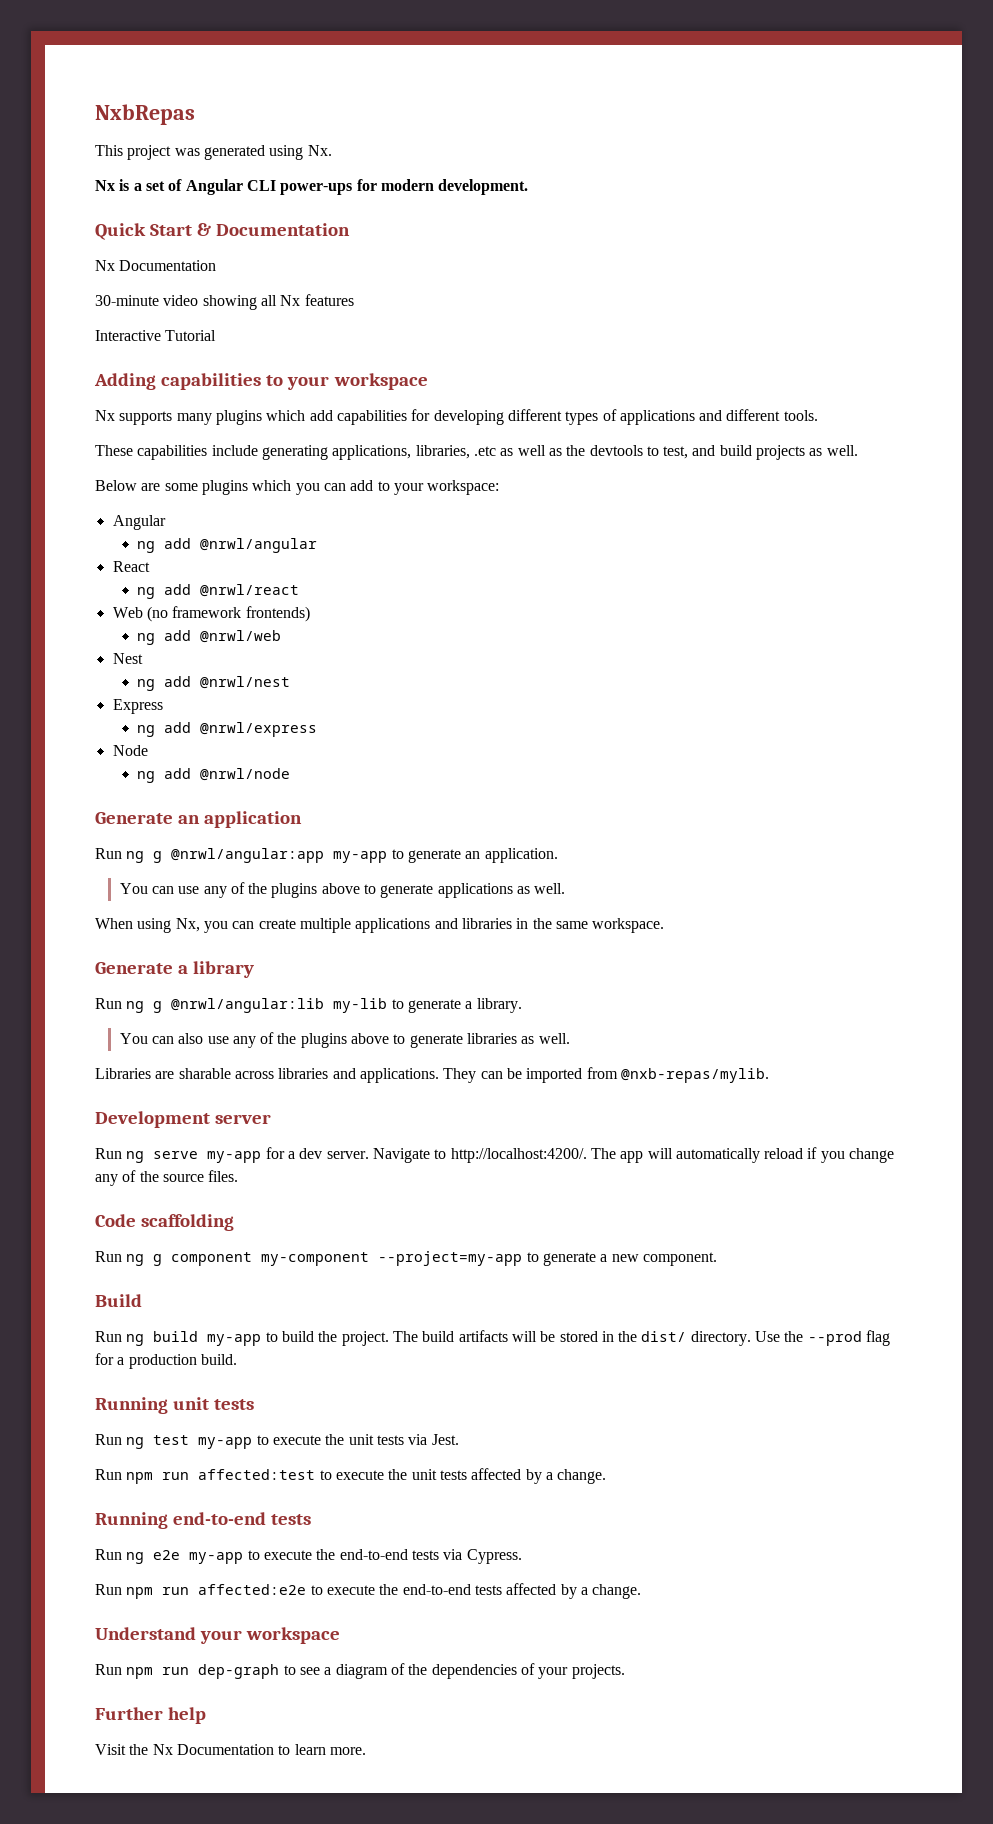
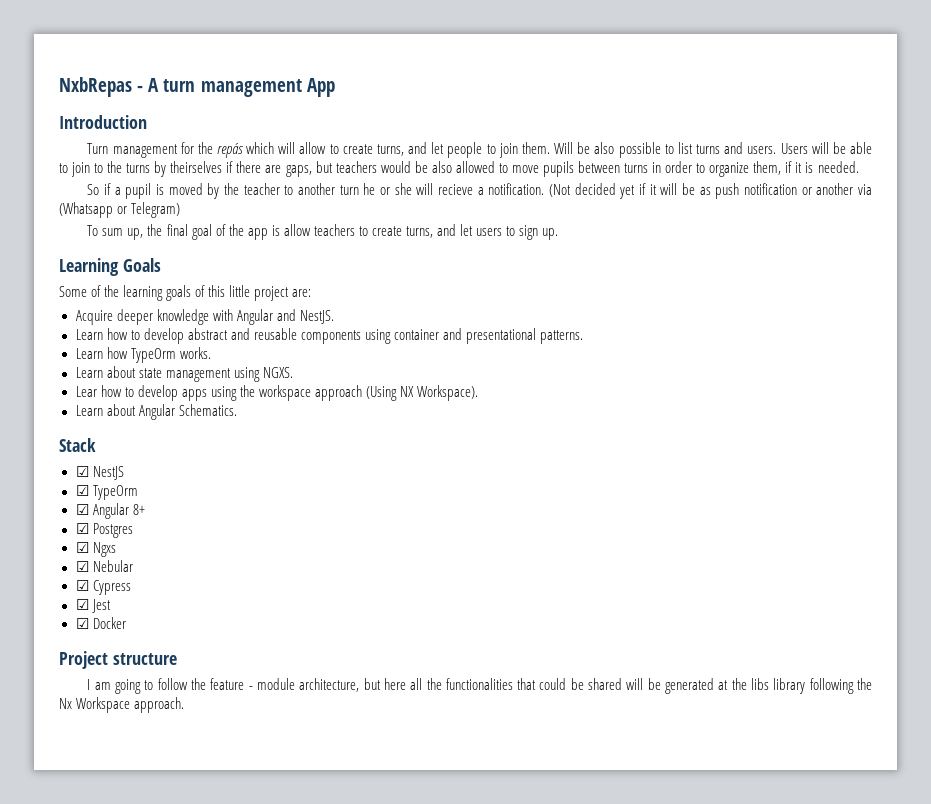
[95,145,332,160] [95,179,529,195] [95,223,351,240] [95,260,217,271] [95,294,354,310] [95,330,217,341] [94,373,428,390] [95,409,818,425] [95,445,858,460] [95,480,500,495] [112,515,166,530] [137,538,318,553] [112,561,150,572] [137,584,300,599] [112,606,310,622] [137,630,282,645] [112,653,143,664] [137,676,291,691] [112,699,163,714] [137,722,318,737] [112,745,148,756] [137,768,291,783] [95,811,303,828] [95,848,558,863] [119,882,566,898] [95,918,665,933] [95,961,255,978] [95,998,522,1013] [119,1032,570,1048] [95,1067,769,1083] [95,1111,272,1128] [95,1147,895,1163] [95,1170,239,1186] [95,1214,235,1231] [95,1251,717,1266] [95,1294,142,1307] [95,1330,891,1346] [95,1353,237,1369] [95,1397,255,1414] [95,1434,459,1449] [95,1468,607,1484] [95,1512,312,1529] [95,1549,522,1564] [95,1583,642,1599] [95,1627,341,1644] [95,1663,625,1679] [95,1707,207,1724] [95,1744,366,1755] // This project was generated using Nx. // Nx is a set of Angular CLI power-ups for modern development. // Quick Start & Documentation // Nx Documentation // 30-minute video showing all Nx features // Interactive Tutorial // Adding capabilities to your workspace // Nx supports many plugins which add capabilities for developing different types of applications and different tools. // These capabilities include generating applications, libraries, .etc as well as the devtools to test, and build projects as well. // Below are some plugins which you can add to your workspace: // Angular // ng add @nrwl/angular // React // ng add @nrwl/react // Web (no framework frontends) // ng add @nrwl/web // Nest // ng add @nrwl/nest // Express // ng add @nrwl/express // Node // ng add @nrwl/node // Generate an application // Run ng g @nrwl/angular:app my-app to generate an application. // You can use any of the plugins above to generate applications as well. // When using Nx, you can create multiple applications and libraries in the same workspace. // Generate a library // Run ng g @nrwl/angular:lib my-lib to generate a library. // You can also use any of the plugins above to generate libraries as well. // Libraries are sharable across libraries and applications. They can be imported from @nxb-repas/mylib. // Development server // Run ng serve my-app for a dev server. Navigate to http://localhost:4200/. The app will automatically reload if you change any of the source files. // Code scaffolding // Run ng g component my-component --project=my-app to generate a new component. // Build // Run ng build my-app to build the project. The build artifacts will be stored in the dist/ directory. Use the --prod flag for a production build. // Running unit tests // Run ng test my-app to execute the unit tests via Jest. // Run npm run affected:test to execute the unit tests affected by a change. // Running end-to-end tests // Run ng e2e my-app to execute the end-to-end tests via Cypress. // Run npm run affected:e2e to execute the end-to-end tests affected by a change. // Understand your workspace // Run npm run dep-graph to see a diagram of the dependencies of your projects. // Further help // Visit the Nx Documentation to learn more. -> [137,78,335,97] [59,115,147,129] [87,142,873,158] [59,161,859,177] [87,183,872,199] [59,202,181,218] [87,224,559,240] [59,258,161,276] [59,285,312,301] [75,309,334,325] [75,328,584,344] [75,347,211,363] [75,366,293,382] [75,385,479,401] [75,404,237,420] [59,438,96,452] [75,466,124,480] [75,485,138,500] [75,503,145,519] [75,523,133,538] [75,542,116,557] [75,560,133,572] [75,580,131,595] [75,599,111,613] [75,617,126,629] [59,651,177,669] [87,678,873,694] [59,697,185,713] - A turn management App // Introduction // Turn management for the repás which will allow to create turns, and let people to join them. Will be also possible to list turns and users. Users will be able to join to the turns by theirselves if there are gaps, but teachers would be also allowed to move pupils between turns in order to organize them, if it is needed. // So if a pupil is moved by the teacher to another turn he or she will recieve a notification. (Not decided yet if it will be as push notification or another via (Whatsapp or Telegram) // To sum up, the final goal of the app is allow teachers to create turns, and let users to sign up. // Learning Goals // Some of the learning goals of this little project are: // Acquire deeper knowledge with Angular and NestJS. // Learn how to develop abstract and reusable components using container and presentational patterns. // Learn how TypeOrm works. // Learn about state management using NGXS. // Lear how to develop apps using the workspace approach (Using NX Workspace). // Learn about Angular Schematics. // Stack // ☑ NestJS // ☑ TypeOrm // ☑ Angular 8+ // ☑ Postgres // ☑ Ngxs // ☑ Nebular // ☑ Cypress // ☑ Jest // ☑ Docker // Project structure // I am going to follow the feature - module architecture, but here all the functionalities that could be shared will be generated at the libs library following the Nx Workspace approach.

